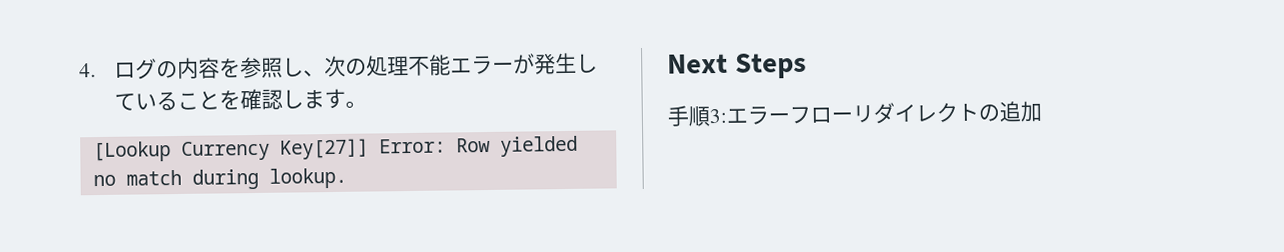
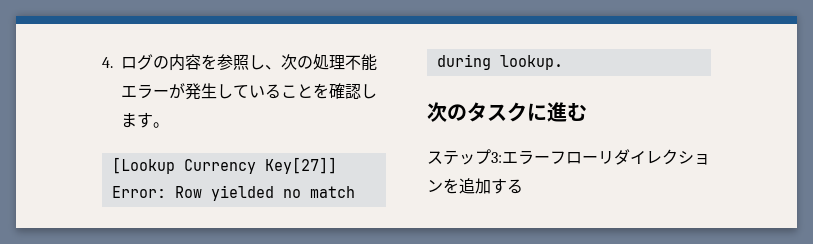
[667,52,807,79] [667,105,711,127] Next Steps // 手順 -> [427,102,587,122] [427,149,491,165] 次のタスクに進む // ステップ
[957,100,1042,123] トの追加 -> [678,151,710,165] [427,178,523,194] ションを追加する

